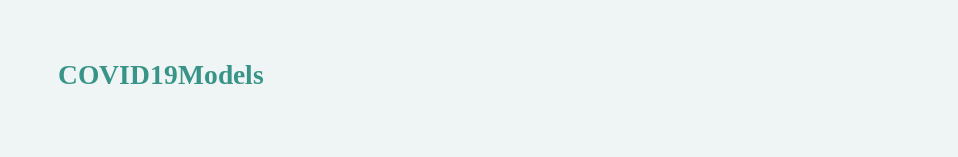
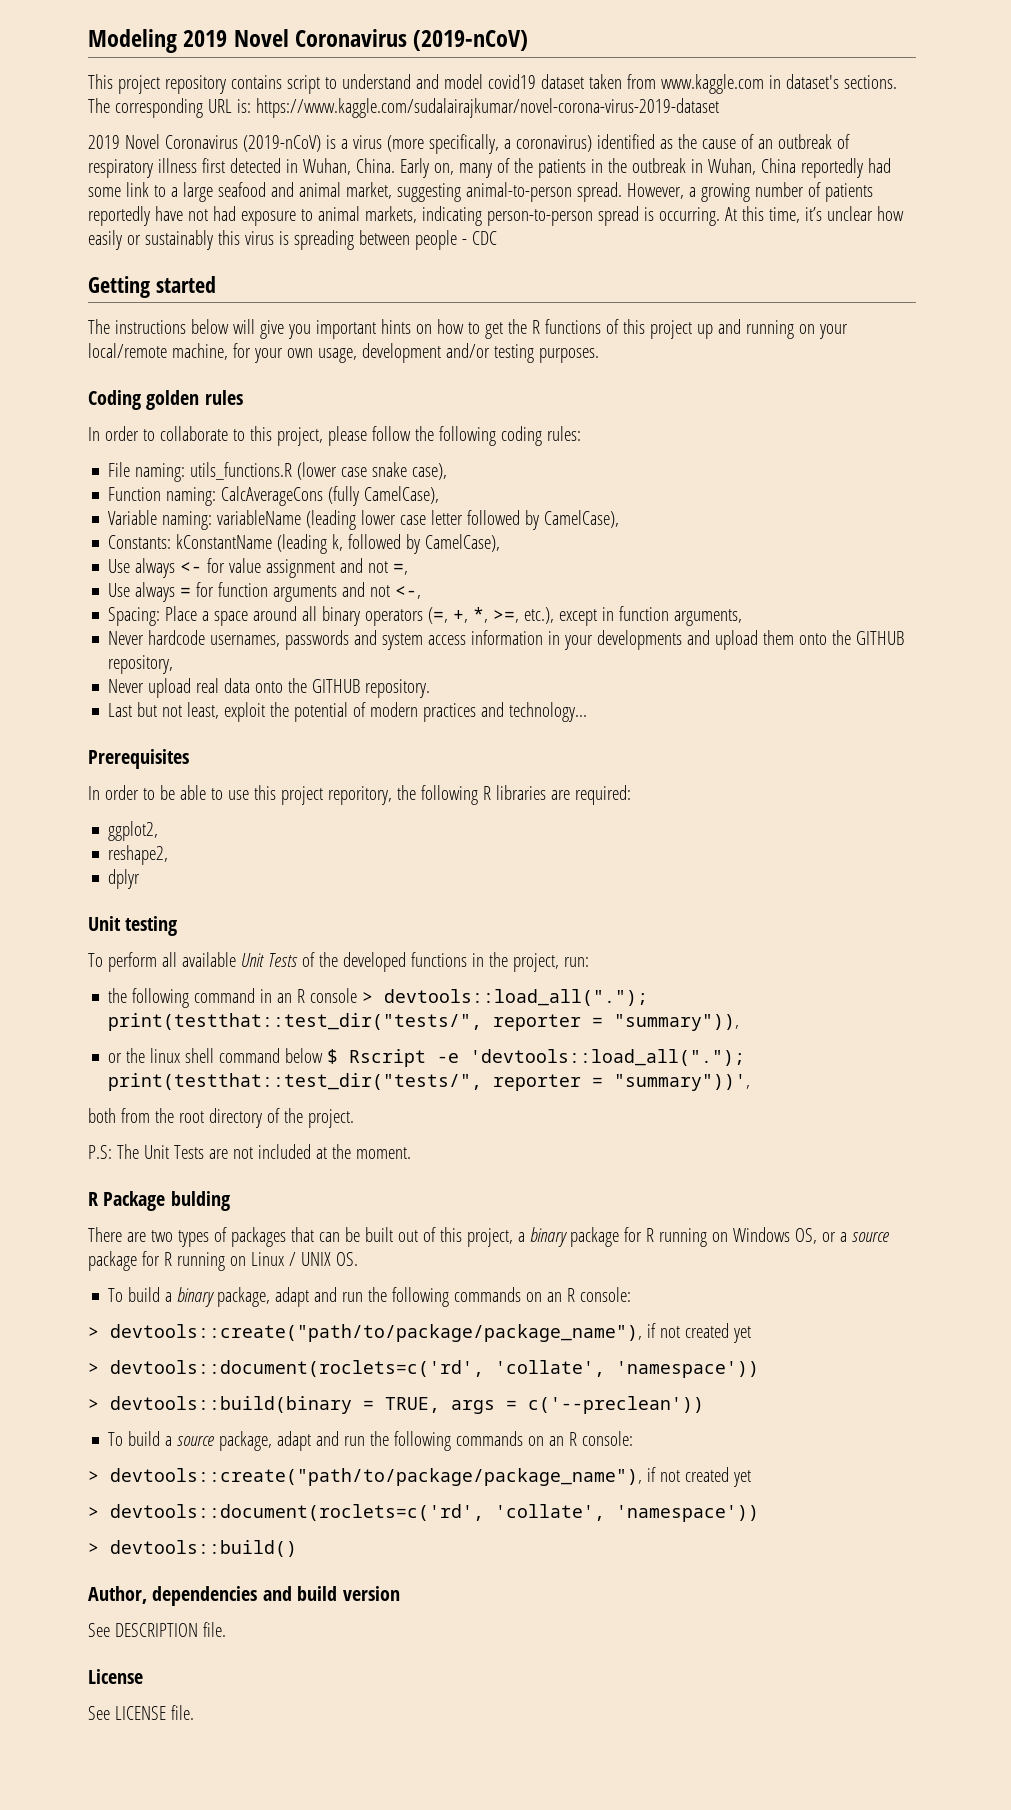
[58,65,264,84] COVID19Models -> [88,29,529,53] [88,74,897,94] [88,98,719,118] [88,134,850,154] [88,158,891,178] [88,182,873,202] [88,206,904,226] [88,230,497,250] [88,276,216,298] [88,319,848,339] [88,343,599,363] [88,390,243,410] [88,426,581,446] [108,462,448,482] [108,486,440,506] [108,510,620,530] [108,534,501,554] [108,558,409,578] [108,582,422,602] [108,606,743,626] [108,630,905,650] [108,655,174,674] [108,678,431,698] [108,702,588,722] [88,749,189,769] [88,785,631,805] [108,821,159,841] [108,845,169,865] [108,869,141,889] [88,916,178,936] [88,952,589,972] [108,988,649,1008] [108,1013,740,1031] [108,1048,746,1067] [108,1073,751,1091] [88,1108,354,1128] [88,1144,411,1159] [88,1191,230,1211] [88,1227,889,1247] [88,1251,358,1271] [108,1287,632,1307] [88,1323,751,1343] [88,1360,759,1378] [88,1396,704,1414] [108,1431,634,1451] [88,1467,751,1487] [88,1504,759,1522] [88,1540,297,1557] [88,1586,400,1606] [88,1622,226,1637] [88,1669,143,1684] [88,1705,194,1720] Modeling 2019 Novel Coronavirus (2019-nCoV) // This project repository contains script to understand and model covid19 dataset taken from www.kaggle.com in dataset's sections. The corresponding URL is: https://www.kaggle.com/sudalairajkumar/novel-corona-virus-2019-dataset // 2019 Novel Coronavirus (2019-nCoV) is a virus (more specifically, a coronavirus) identified as the cause of an outbreak of respiratory illness first detected in Wuhan, China. Early on, many of the patients in the outbreak in Wuhan, China reportedly had some link to a large seafood and animal market, suggesting animal-to-person spread. However, a growing number of patients reportedly have not had exposure to animal markets, indicating person-to-person spread is occurring. At this time, it’s unclear how easily or sustainably this virus is spreading between people - CDC // Getting started // The instructions below will give you important hints on how to get the R functions of this project up and running on your local/remote machine, for your own usage, development and/or testing purposes. // Coding golden rules // In order to collaborate to this project, please follow the following coding rules: // File naming: utils_functions.R (lower case snake case), // Function naming: CalcAverageCons (fully CamelCase), // Variable naming: variableName (leading lower case letter followed by CamelCase), // Constants: kConstantName (leading k, followed by CamelCase), // Use always <- for value assignment and not =, // Use always = for function arguments and not <-, // Spacing: Place a space around all binary operators (=, +, *, >=, etc.), except in function arguments, // Never hardcode usernames, passwords and system access information in your developments and upload them onto the GITHUB repository, // Never upload real data onto the GITHUB repository. // Last but not least, exploit the potential of modern practices and technology... // Prerequisites // In order to be able to use this project reporitory, the following R libraries are required: // ggplot2, // reshape2, // dplyr // Unit testing // To perform all available Unit Tests of the developed functions in the project, run: // the following command in an R console > devtools::load_all("."); print(testthat::test_dir("tests/", reporter = "summary")), // or the linux shell command below $ Rscript -e 'devtools::load_all("."); print(testthat::test_dir("tests/", reporter = "summary"))', // both from the root directory of the project. // P.S: The Unit Tests are not included at the moment. // R Package bulding // There are two types of packages that can be built out of this project, a binary package for R running on Windows OS, or a source package for R running on Linux / UNIX OS. // To build a binary package, adapt and run the following commands on an R console: // > devtools::create("path/to/package/package_name"), if not created yet // > devtools::document(roclets=c('rd', 'collate', 'namespace')) // > devtools::build(binary = TRUE, args = c('--preclean')) // To build a source package, adapt and run the following commands on an R console: // > devtools::create("path/to/package/package_name"), if not created yet // > devtools::document(roclets=c('rd', 'collate', 'namespace')) // > devtools::build() // Author, dependencies and build version // See DESCRIPTION file. // License // See LICENSE file.

